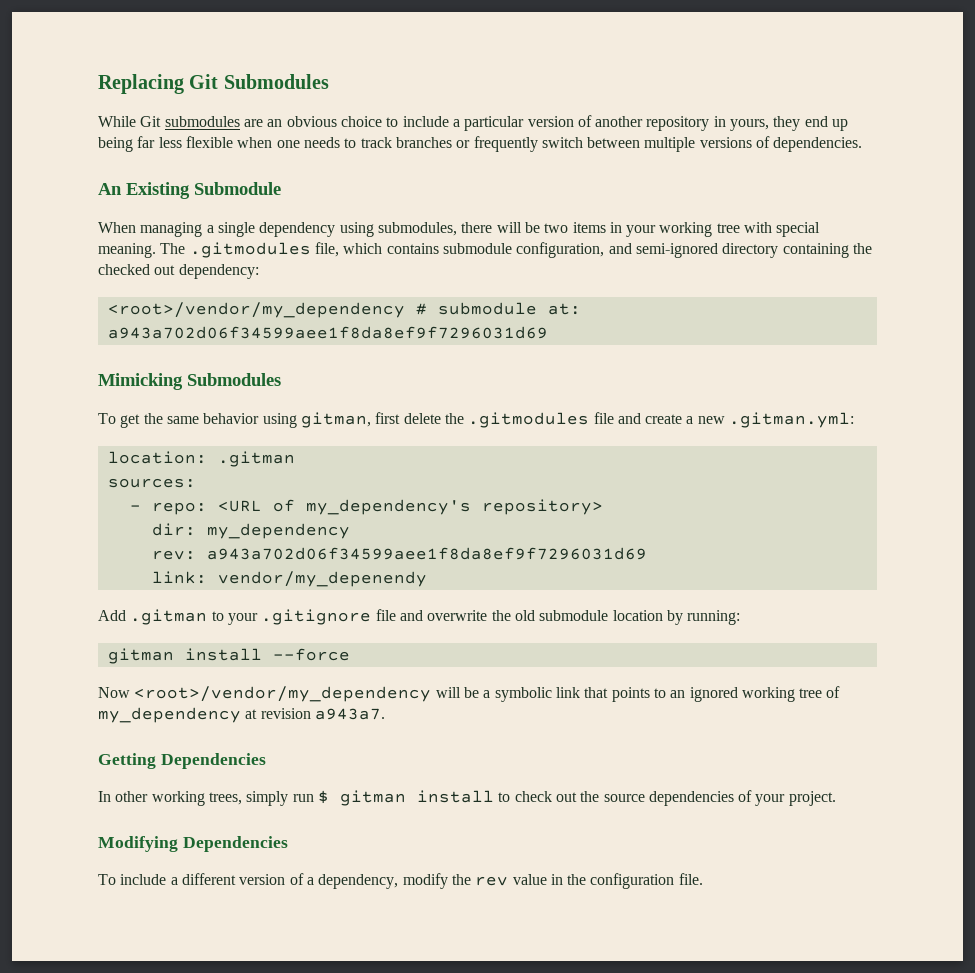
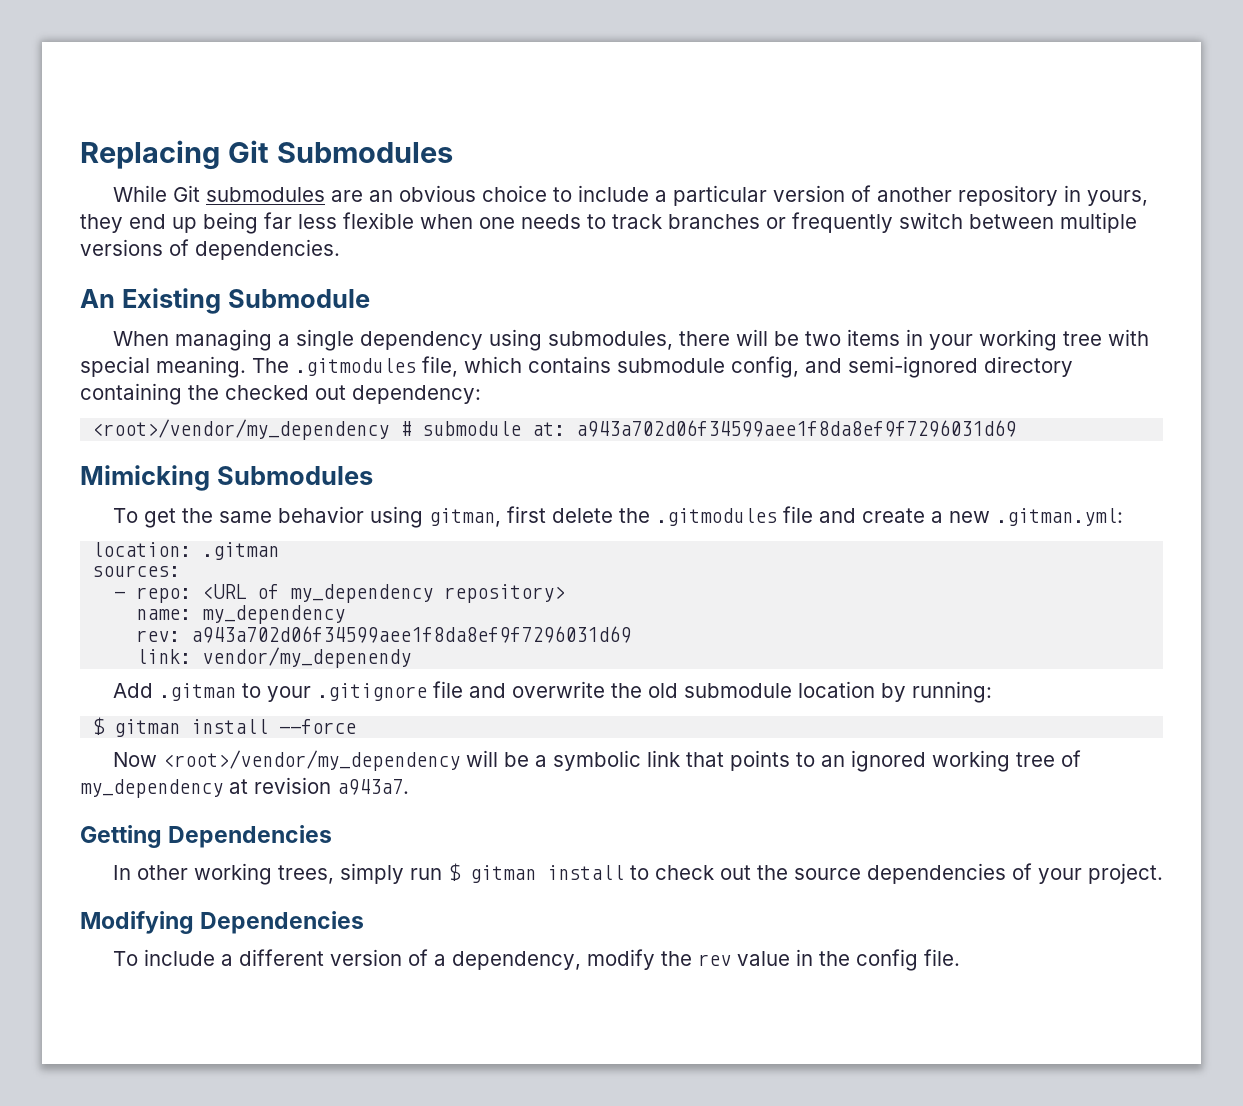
[516,242,605,258] configuration, -> [731,356,799,378] config,
[305,499,471,515] my_dependency's -> [290,584,434,603] my_dependency
[151,523,196,536] dir: -> [136,609,192,620] name:
(741, 617) none -> [92,717,106,735] $
[590,873,675,889] configuration -> [855,949,918,971] config

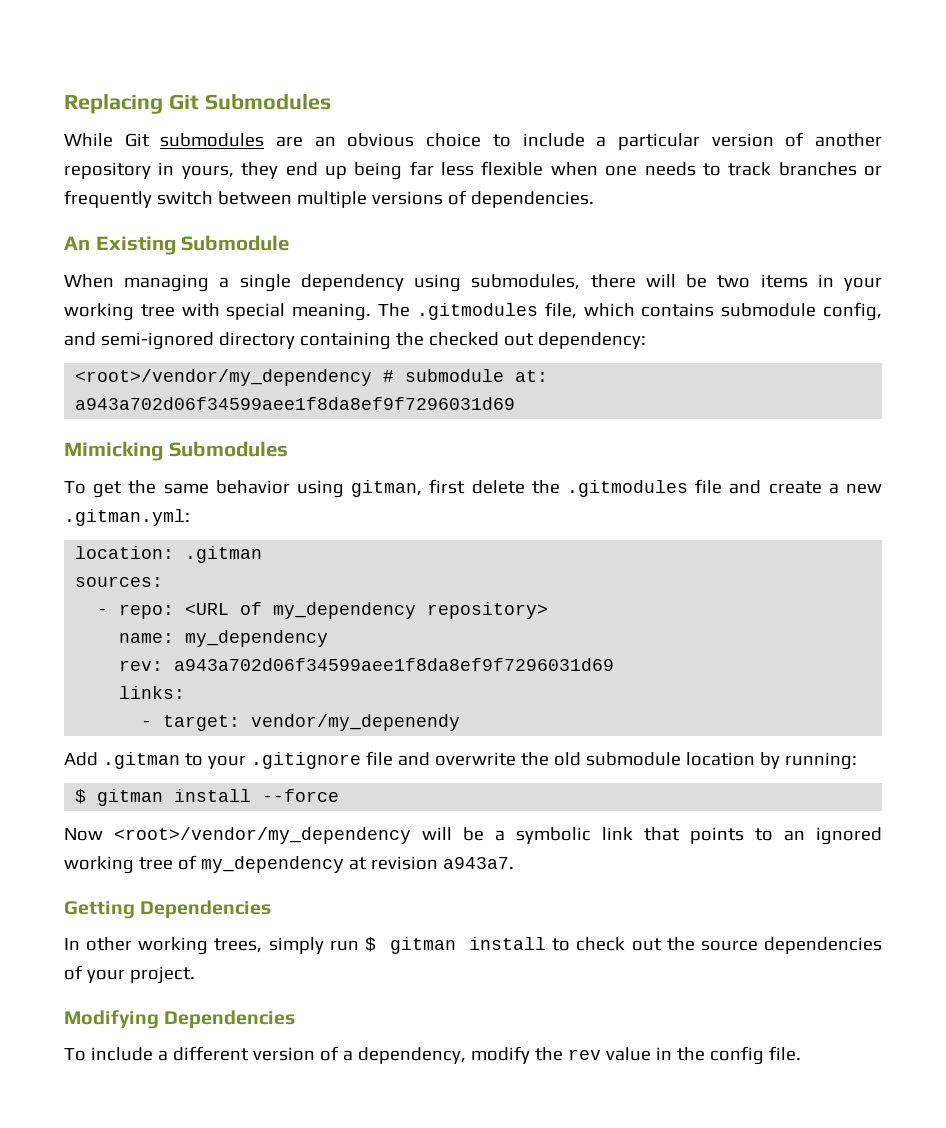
[136,649,192,664] link: -> [119,686,186,699] [141,715,241,731] links: // - target:

